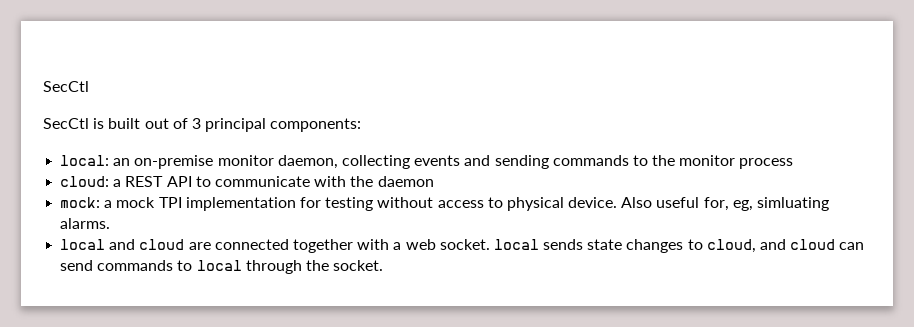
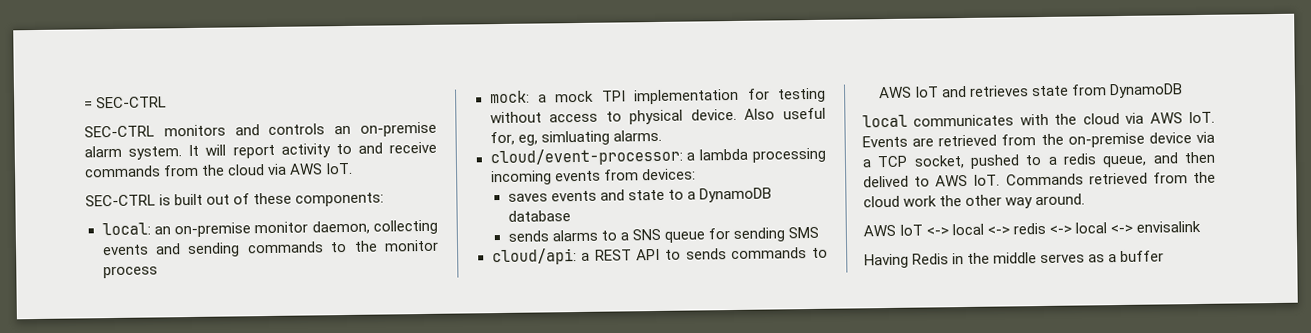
[43,81,89,92] [43,118,89,129] SecCtl // SecCtl -> [84,96,168,109] [84,121,438,138] [84,141,437,160] [84,162,354,178] [85,194,156,207] = SEC-CTRL // SEC-CTRL monitors and controls an on-premise alarm system. It will report activity to and receive commands from the cloud via AWS IoT. // SEC-CTRL
[191,118,267,132] 3 principal -> [253,192,293,205] these
[60,176,434,187] // cloud: a REST API to communicate with the daemon -> (158, 272) none
[60,239,865,253] [60,260,384,274] local and cloud are connected together with a web socket. local sends state changes to cloud, and cloud can send commands to local through the socket. -> [489,147,826,167] [490,168,696,186] [507,187,773,203] [507,210,571,222] [507,226,820,243] [491,247,828,266] [877,83,1183,99] [862,111,1215,128] [862,131,1215,148] [862,151,1215,169] [863,171,1216,188] [863,193,1086,209] [863,220,1202,237] [864,250,1165,269] cloud/event-processor: a lambda processing incoming events from devices: // saves events and state to a DynamoDB database // sends alarms to a SNS queue for sending SMS // cloud/api: a REST API to sends commands to AWS IoT and retrieves state from DynamoDB // local communicates with the cloud via AWS IoT. Events are retrieved from the on-premise device via a TCP socket, pushed to a redis queue, and then delived to AWS IoT. Commands retrieved from the cloud work the other way around. // AWS IoT <-> local <-> redis <-> local <-> envisalink // Having Redis in the middle serves as a buffer

